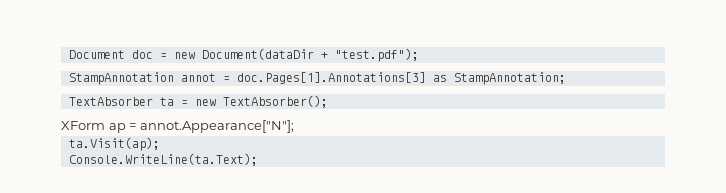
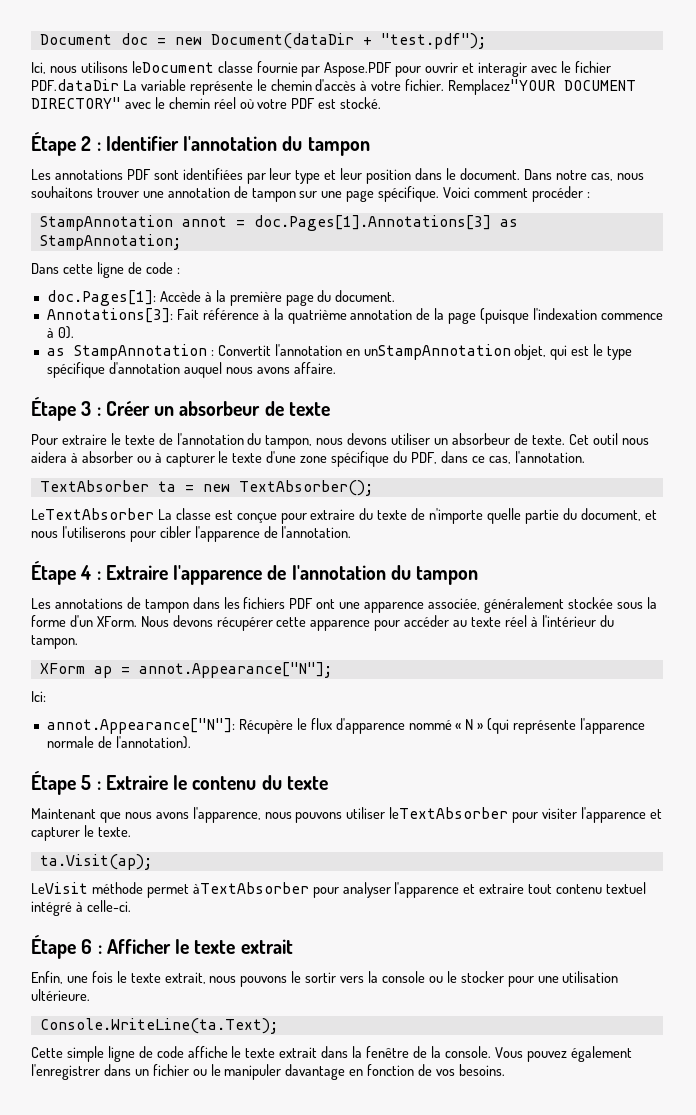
(419, 55) none -> [31,61,611,77] [31,79,637,95] [31,97,382,109] [31,132,370,156] [31,168,644,184] [31,186,590,202] // Ici, nous utilisons leDocument classe fournie par Aspose.PDF pour ouvrir et interagir avec le fichier PDF.dataDir La variable représente le chemin d'accès à votre fichier. Remplacez"YOUR DOCUMENT DIRECTORY" avec le chemin réel où votre PDF est stocké. // Étape 2 : Identifier l'annotation du tampon // Les annotations PDF sont identifiées par leur type et leur position dans le document. Dans notre cas, nous souhaitons trouver une annotation de tampon sur une page spécifique. Voici comment procéder :
(566, 78) none -> [31,262,180,278] [46,290,396,306] [46,308,663,324] [46,326,74,339] [46,344,633,360] [46,362,336,378] [31,397,330,421] [31,433,649,449] [31,451,585,467] // Dans cette ligne de code : // doc.Pages[1]: Accède à la première page du document. // Annotations[3]: Fait référence à la quatrième annotation de la page (puisque l'indexation commence à 0). // as StampAnnotation : Convertit l'annotation en unStampAnnotation objet, qui est le type spécifique d'annotation auquel nous avons affaire. // Étape 3 : Créer un absorbeur de texte // Pour extraire le texte de l'annotation du tampon, nous devons utiliser un absorbeur de texte. Cet outil nous aidera à absorber ou à capturer le texte d'une zone spécifique du PDF, dans ce cas, l'annotation.
[61,120,294,133] [68,137,160,151] [68,153,258,166] XForm ap = annot.Appearance["N"]; // ta.Visit(ap); // Console.WriteLine(ta.Text); -> [31,508,657,524] [31,526,352,542] [31,561,479,585] [31,597,657,613] [31,615,614,631] [31,635,78,649] [39,662,332,678] [31,691,46,702] [46,718,646,734] [46,736,191,749] [31,771,328,795] [31,807,662,823] [31,825,131,841] [39,854,152,870] [31,882,647,898] [31,900,131,916] [31,935,293,959] [31,971,619,987] [31,989,90,1001] [39,1018,278,1034] [31,1046,632,1062] [31,1064,505,1080] LeTextAbsorber La classe est conçue pour extraire du texte de n'importe quelle partie du document, et nous l'utiliserons pour cibler l'apparence de l'annotation. // Étape 4 : Extraire l'apparence de l'annotation du tampon // Les annotations de tampon dans les fichiers PDF ont une apparence associée, généralement stockée sous la forme d'un XForm. Nous devons récupérer cette apparence pour accéder au texte réel à l'intérieur du tampon. // XForm ap = annot.Appearance["N"]; // Ici: // annot.Appearance["N"]: Récupère le flux d'apparence nommé « N » (qui représente l'apparence normale de l'annotation). // Étape 5 : Extraire le contenu du texte // Maintenant que nous avons l'apparence, nous pouvons utiliser leTextAbsorber pour visiter l'apparence et capturer le texte. // ta.Visit(ap); // LeVisit méthode permet àTextAbsorber pour analyser l'apparence et extraire tout contenu textuel intégré à celle-ci. // Étape 6 : Afficher le texte extrait // Enfin, une fois le texte extrait, nous pouvons le sortir vers la console ou le stocker pour une utilisation ultérieure. // Console.WriteLine(ta.Text); // Cette simple ligne de code affiche le texte extrait dans la fenêtre de la console. Vous pouvez également l'enregistrer dans un fichier ou le manipuler davantage en fonction de vos besoins.

